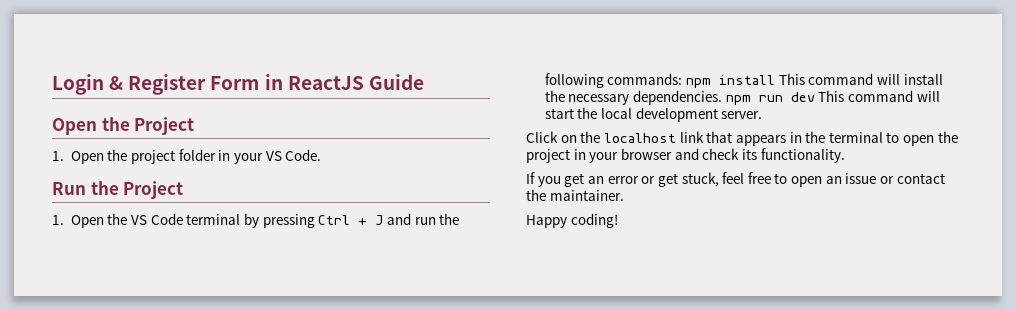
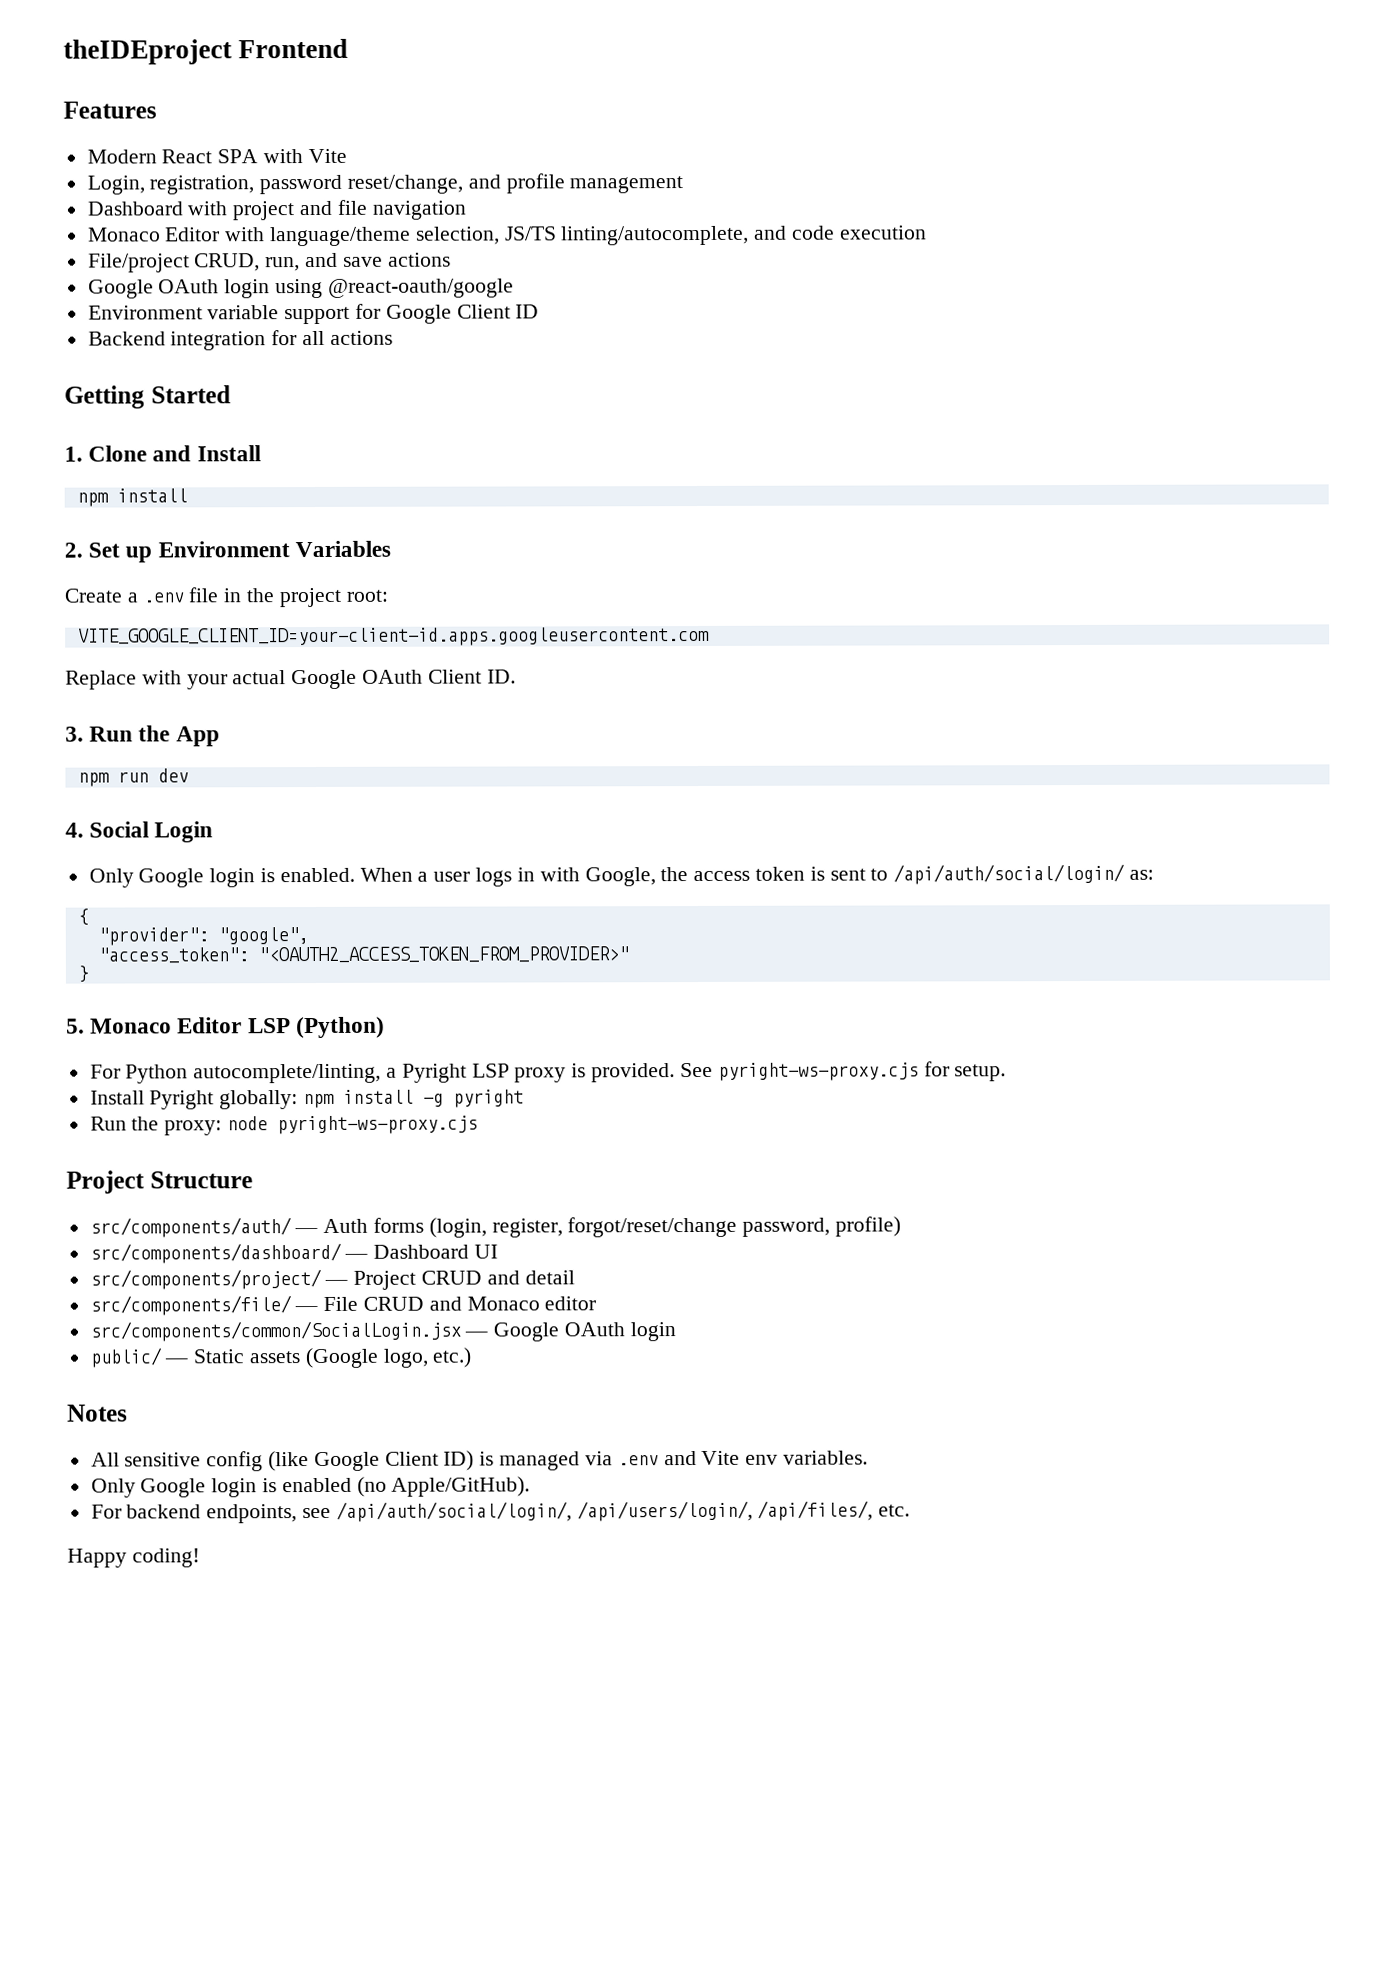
[52,74,424,95] [52,117,195,135] [52,149,322,164] [52,181,184,199] [52,213,460,228] [544,73,943,88] [544,90,940,105] [544,107,763,122] [526,131,958,146] [526,148,845,163] [526,172,945,187] [526,189,624,201] Login & Register Form in ReactJS Guide // Open the Project // 1. Open the project folder in your VS Code. // Run the Project // 1. Open the VS Code terminal by pressing Ctrl + J and run the following commands: npm install This command will install the necessary dependencies. npm run dev This command will start the local development server. // Click on the localhost link that appears in the terminal to open the project in your browser and check its functionality. // If you get an error or get stuck, feel free to open an issue or contact the maintainer. -> [63,38,349,65] [63,101,157,119] [86,148,347,164] [86,173,684,195] [86,199,466,221] [87,225,927,247] [87,252,451,273] [87,278,514,299] [87,303,540,325] [87,330,393,351] [64,385,231,409] [64,445,261,462] [76,488,188,507] [64,540,391,563] [64,587,388,608] [77,626,710,647] [65,669,516,690] [65,725,220,747] [77,768,189,787] [65,821,214,843] [88,863,1154,888] [77,908,89,926] [97,927,309,946] [97,946,629,964] [77,965,89,983] [66,1016,385,1039] [89,1061,1007,1084] [89,1089,525,1110] [89,1115,479,1136] [66,1170,253,1194] [89,1216,902,1238] [89,1242,499,1264] [89,1268,575,1290] [89,1295,597,1316] [89,1320,676,1342] [89,1347,473,1369] [67,1404,128,1422] [90,1450,868,1472] [90,1476,531,1498] [90,1500,911,1524] theIDEproject Frontend // Features // Modern React SPA with Vite // Login, registration, password reset/change, and profile management // Dashboard with project and file navigation // Monaco Editor with language/theme selection, JS/TS linting/autocomplete, and code execution // File/project CRUD, run, and save actions // Google OAuth login using @react-oauth/google // Environment variable support for Google Client ID // Backend integration for all actions // Getting Started // 1. Clone and Install // npm install // 2. Set up Environment Variables // Create a .env file in the project root: // VITE_GOOGLE_CLIENT_ID=your-client-id.apps.googleusercontent.com // Replace with your actual Google OAuth Client ID. // 3. Run the App // npm run dev // 4. Social Login // Only Google login is enabled. When a user logs in with Google, the access token is sent to /api/auth/social/login/ as: // { // "provider": "google", // "access_token": "<OAUTH2_ACCESS_TOKEN_FROM_PROVIDER>" // } // 5. Monaco Editor LSP (Python) // For Python autocomplete/linting, a Pyright LSP proxy is provided. See pyright-ws-proxy.cjs for setup. // Install Pyright globally: npm install -g pyright // Run the proxy: node pyright-ws-proxy.cjs // Project Structure // src/components/auth/ — Auth forms (login, register, forgot/reset/change password, profile) // src/components/dashboard/ — Dashboard UI // src/components/project/ — Project CRUD and detail // src/components/file/ — File CRUD and Monaco editor // src/components/common/SocialLogin.jsx — Google OAuth login // public/ — Static assets (Google logo, etc.) // Notes // All sensitive config (like Google Client ID) is managed via .env and Vite env variables. // Only Google login is enabled (no Apple/GitHub). // For backend endpoints, see /api/auth/social/login/, /api/users/login/, /api/files/, etc.

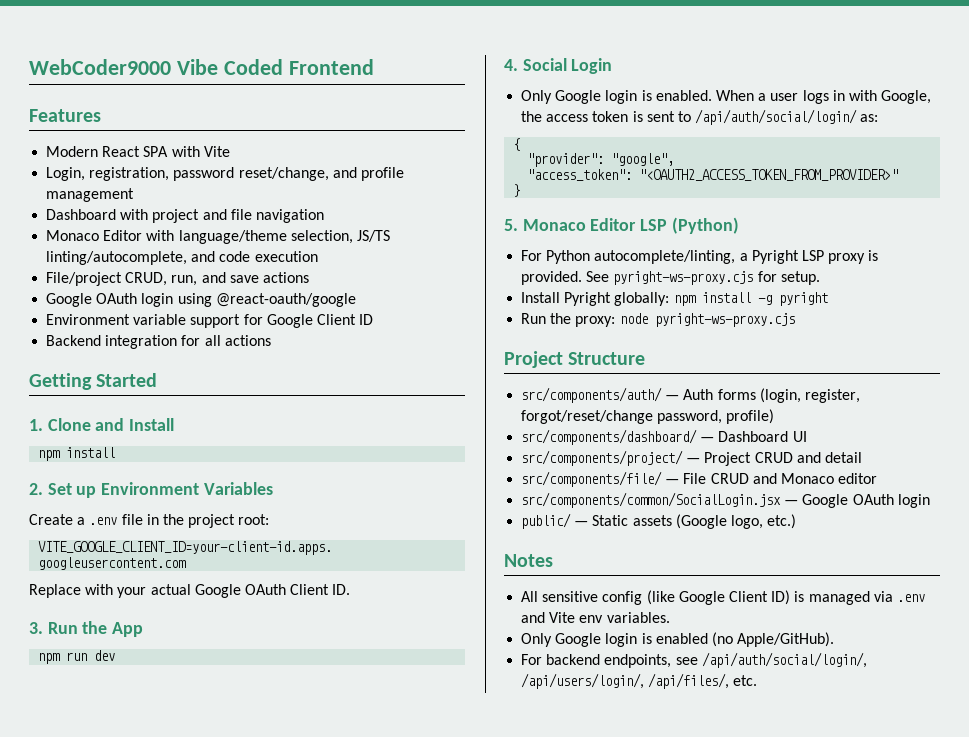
[63,39,232,65] theIDEproject -> [29,59,283,75] WebCoder9000 Vibe Coded
[67,1548,200,1568] // Happy coding! -> (758, 680) none

